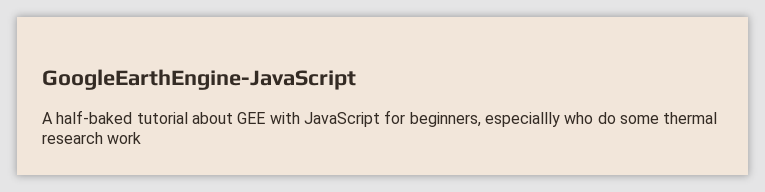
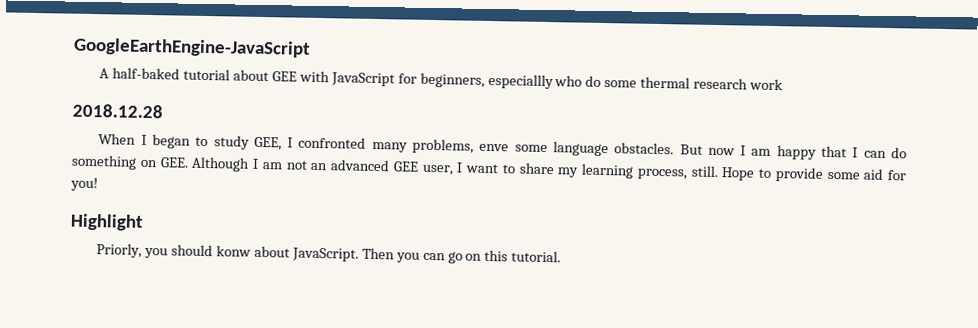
(142, 138) none -> [72,103,163,119] [98,133,907,160] [71,154,906,182] [70,177,98,192] [70,213,144,231] [96,243,562,264] // 2018.12.28 // When I began to study GEE, I confronted many problems, enve some language obstacles. But now I am happy that I can do something on GEE. Although I am not an advanced GEE user, I want to share my learning process, still. Hope to provide some aid for you! // Highlight // Priorly, you should konw about JavaScript. Then you can go on this tutorial.

